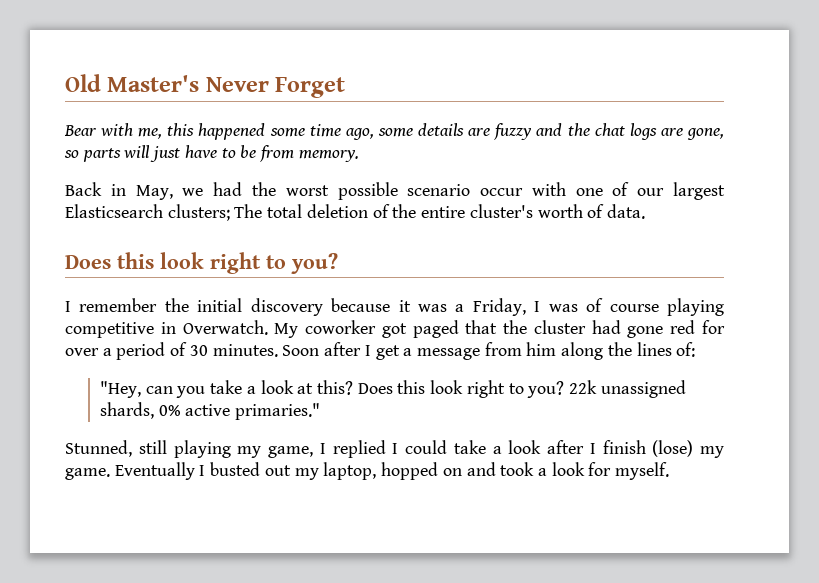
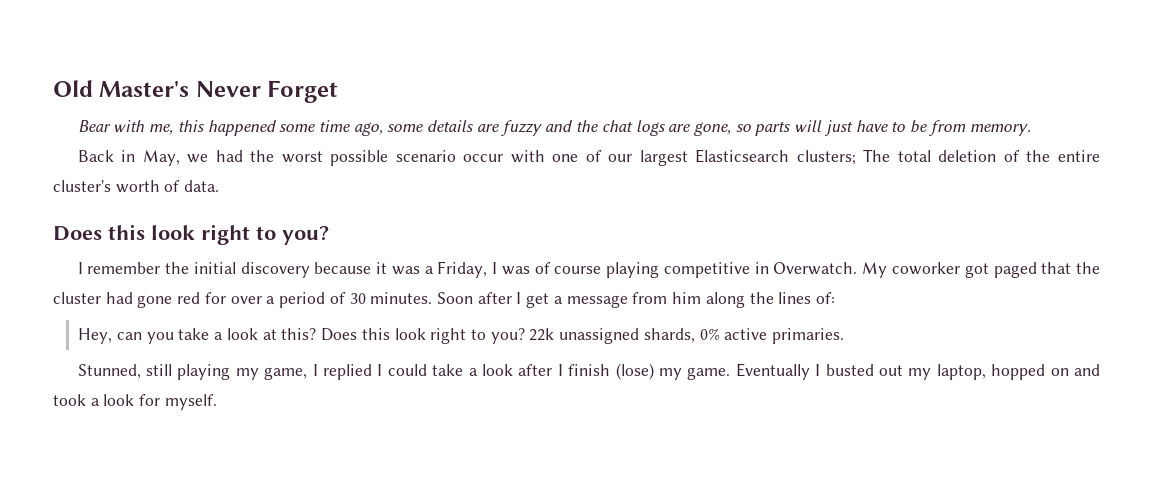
[99,381,141,398] "Hey, -> [78,328,113,344] Hey,
[235,403,321,420] primaries." -> [772,328,845,344] primaries.

